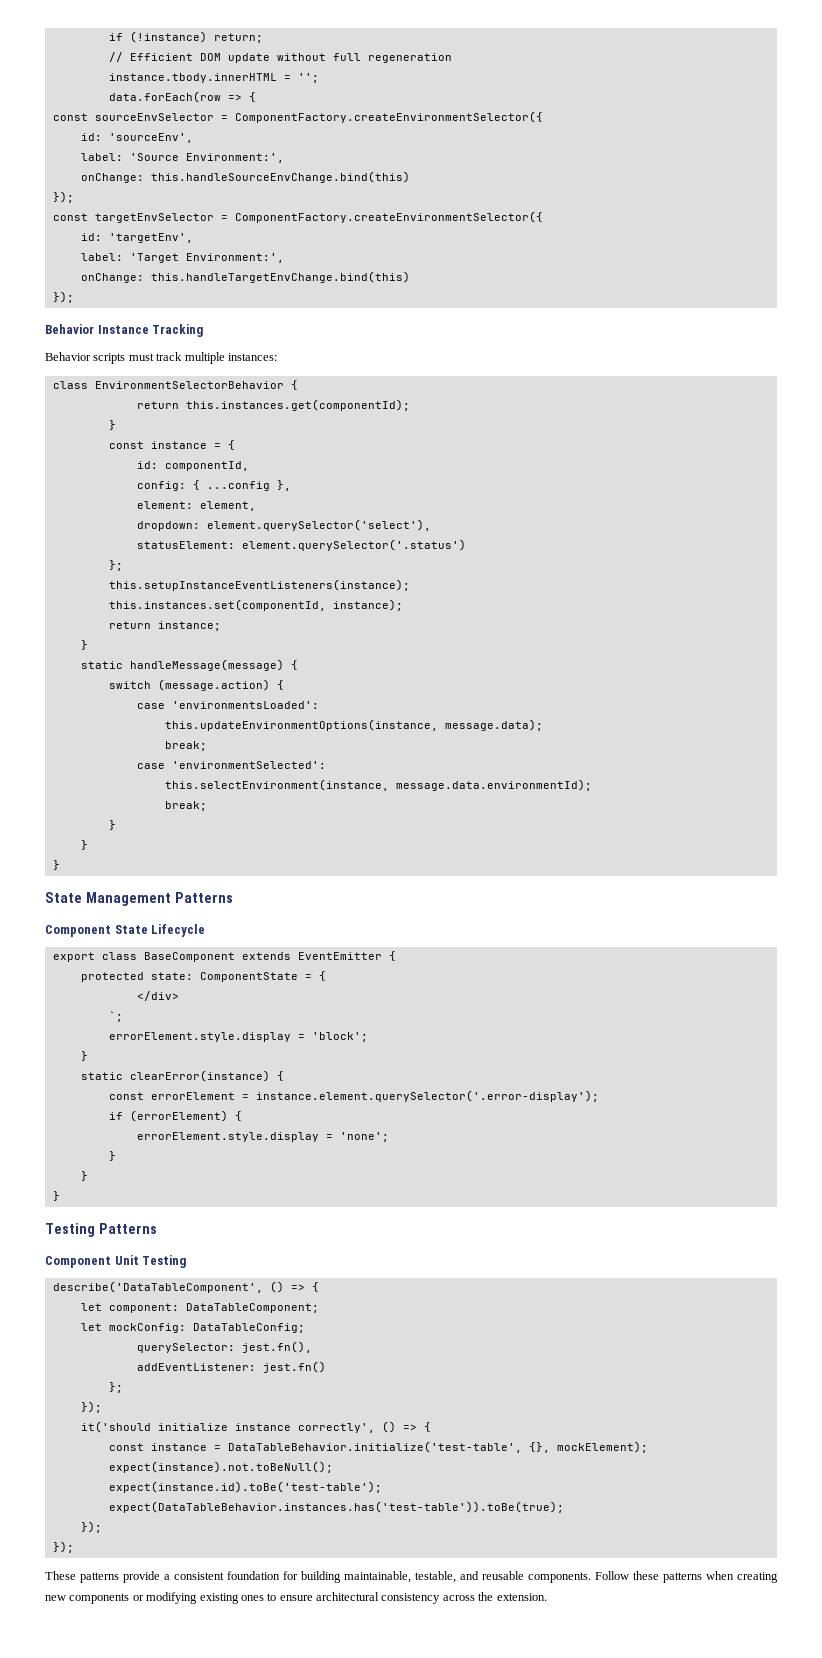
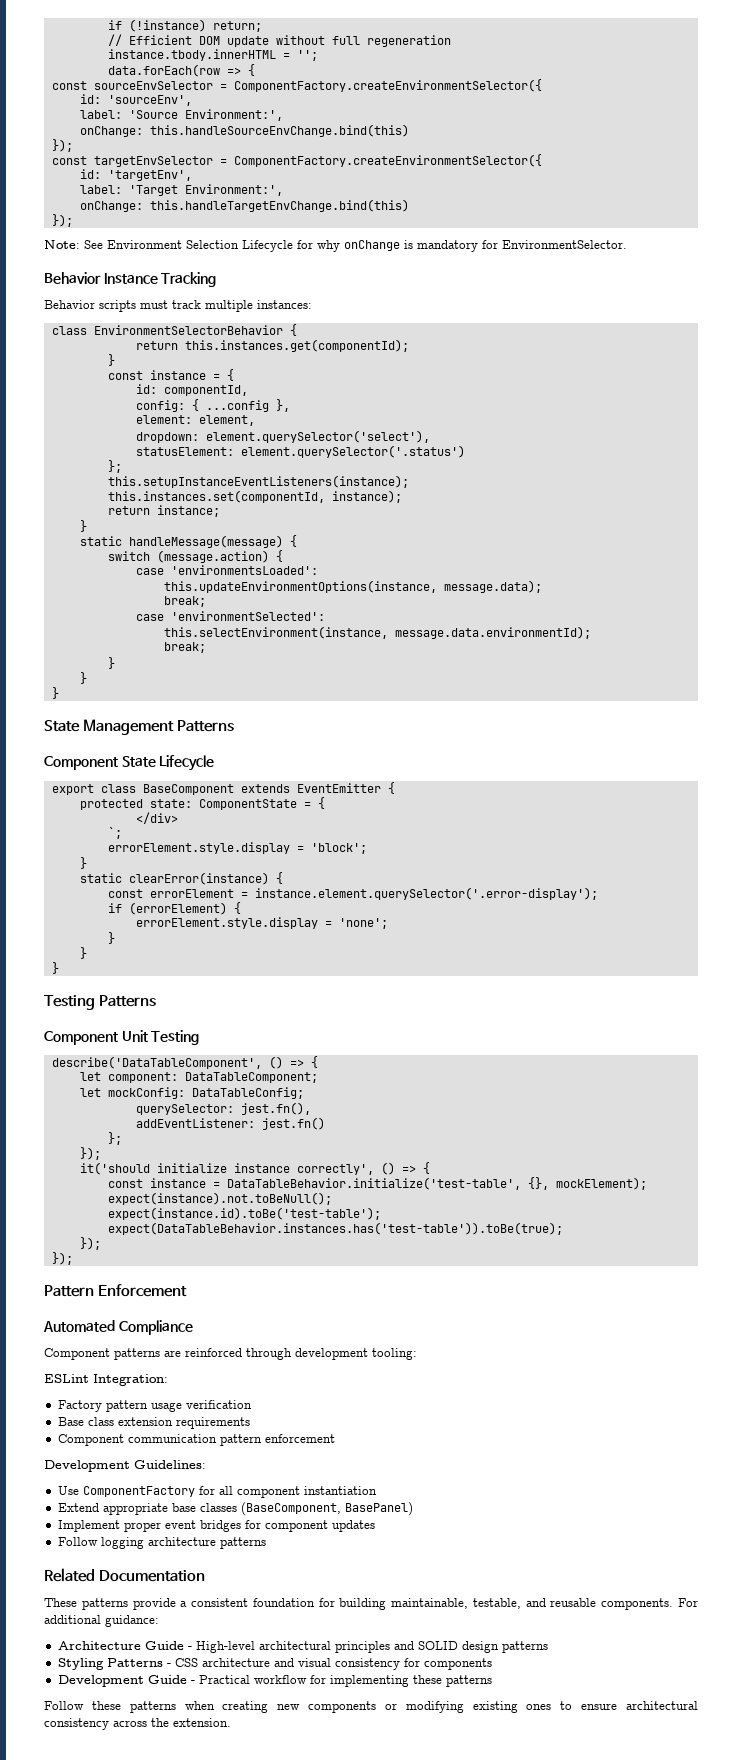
(74, 297) none -> [44,240,627,252] // Note: See Environment Selection Lifecycle for why onChange is mandatory for EnvironmentSelector.
(74, 1547) none -> [44,1284,188,1297] [43,1320,193,1335] [44,1348,417,1360] [44,1374,168,1386] [57,1400,252,1412] [57,1417,250,1429] [57,1434,335,1446] [44,1460,206,1472] [57,1486,377,1498] [57,1502,413,1516] [57,1520,375,1532] [57,1537,266,1549] [44,1568,206,1582] // Pattern Enforcement // Automated Compliance // Component patterns are reinforced through development tooling: // ESLint Integration: // Factory pattern usage verification // Base class extension requirements // Component communication pattern enforcement // Development Guidelines: // Use ComponentFactory for all component instantiation // Extend appropriate base classes (BaseComponent, BasePanel) // Implement proper event bridges for component updates // Follow logging architecture patterns // Related Documentation
(591, 1577) none -> [678,1598,698,1607] [44,1615,159,1627] [57,1641,548,1653] [57,1658,492,1670] [57,1675,492,1687] For additional guidance: // Architecture Guide - High-level architectural principles and SOLID design patterns // Styling Patterns - CSS architecture and visual consistency for components // Development Guide - Practical workflow for implementing these patterns //

